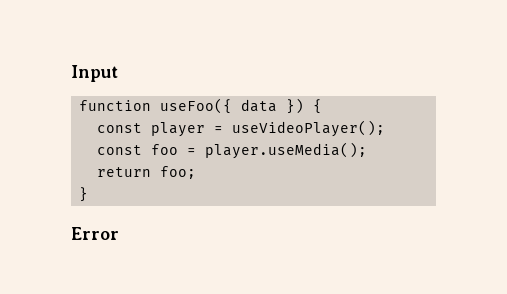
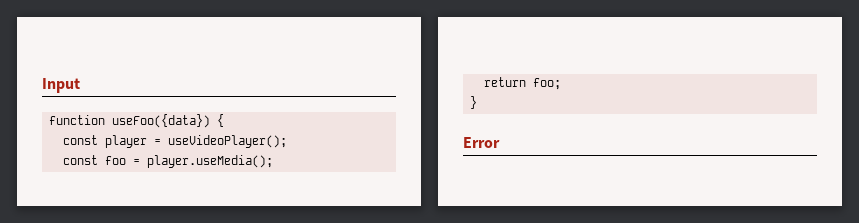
[160,98,305,114] useFoo({ data }) -> [112,114,211,128] useFoo({data})

